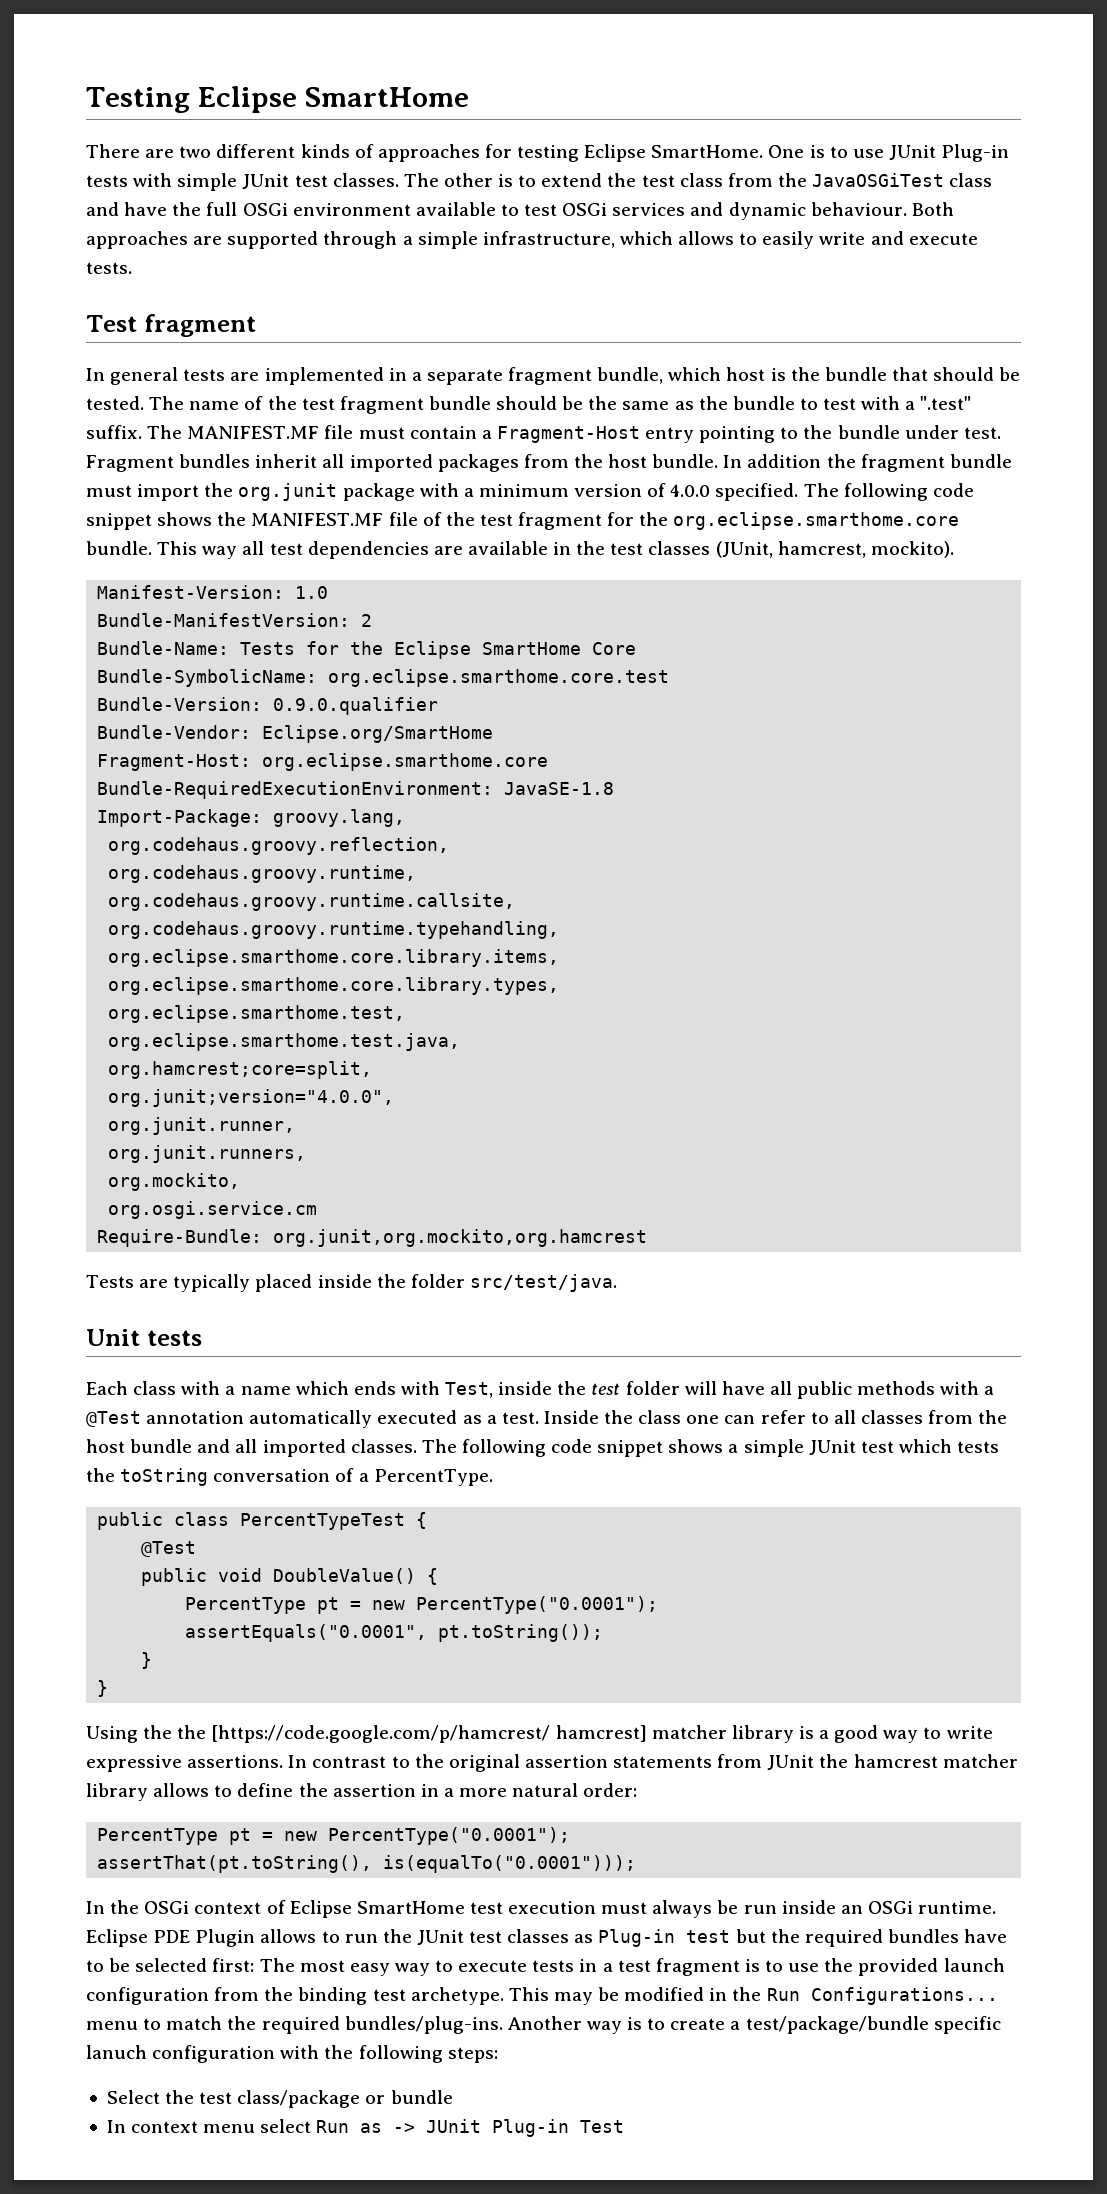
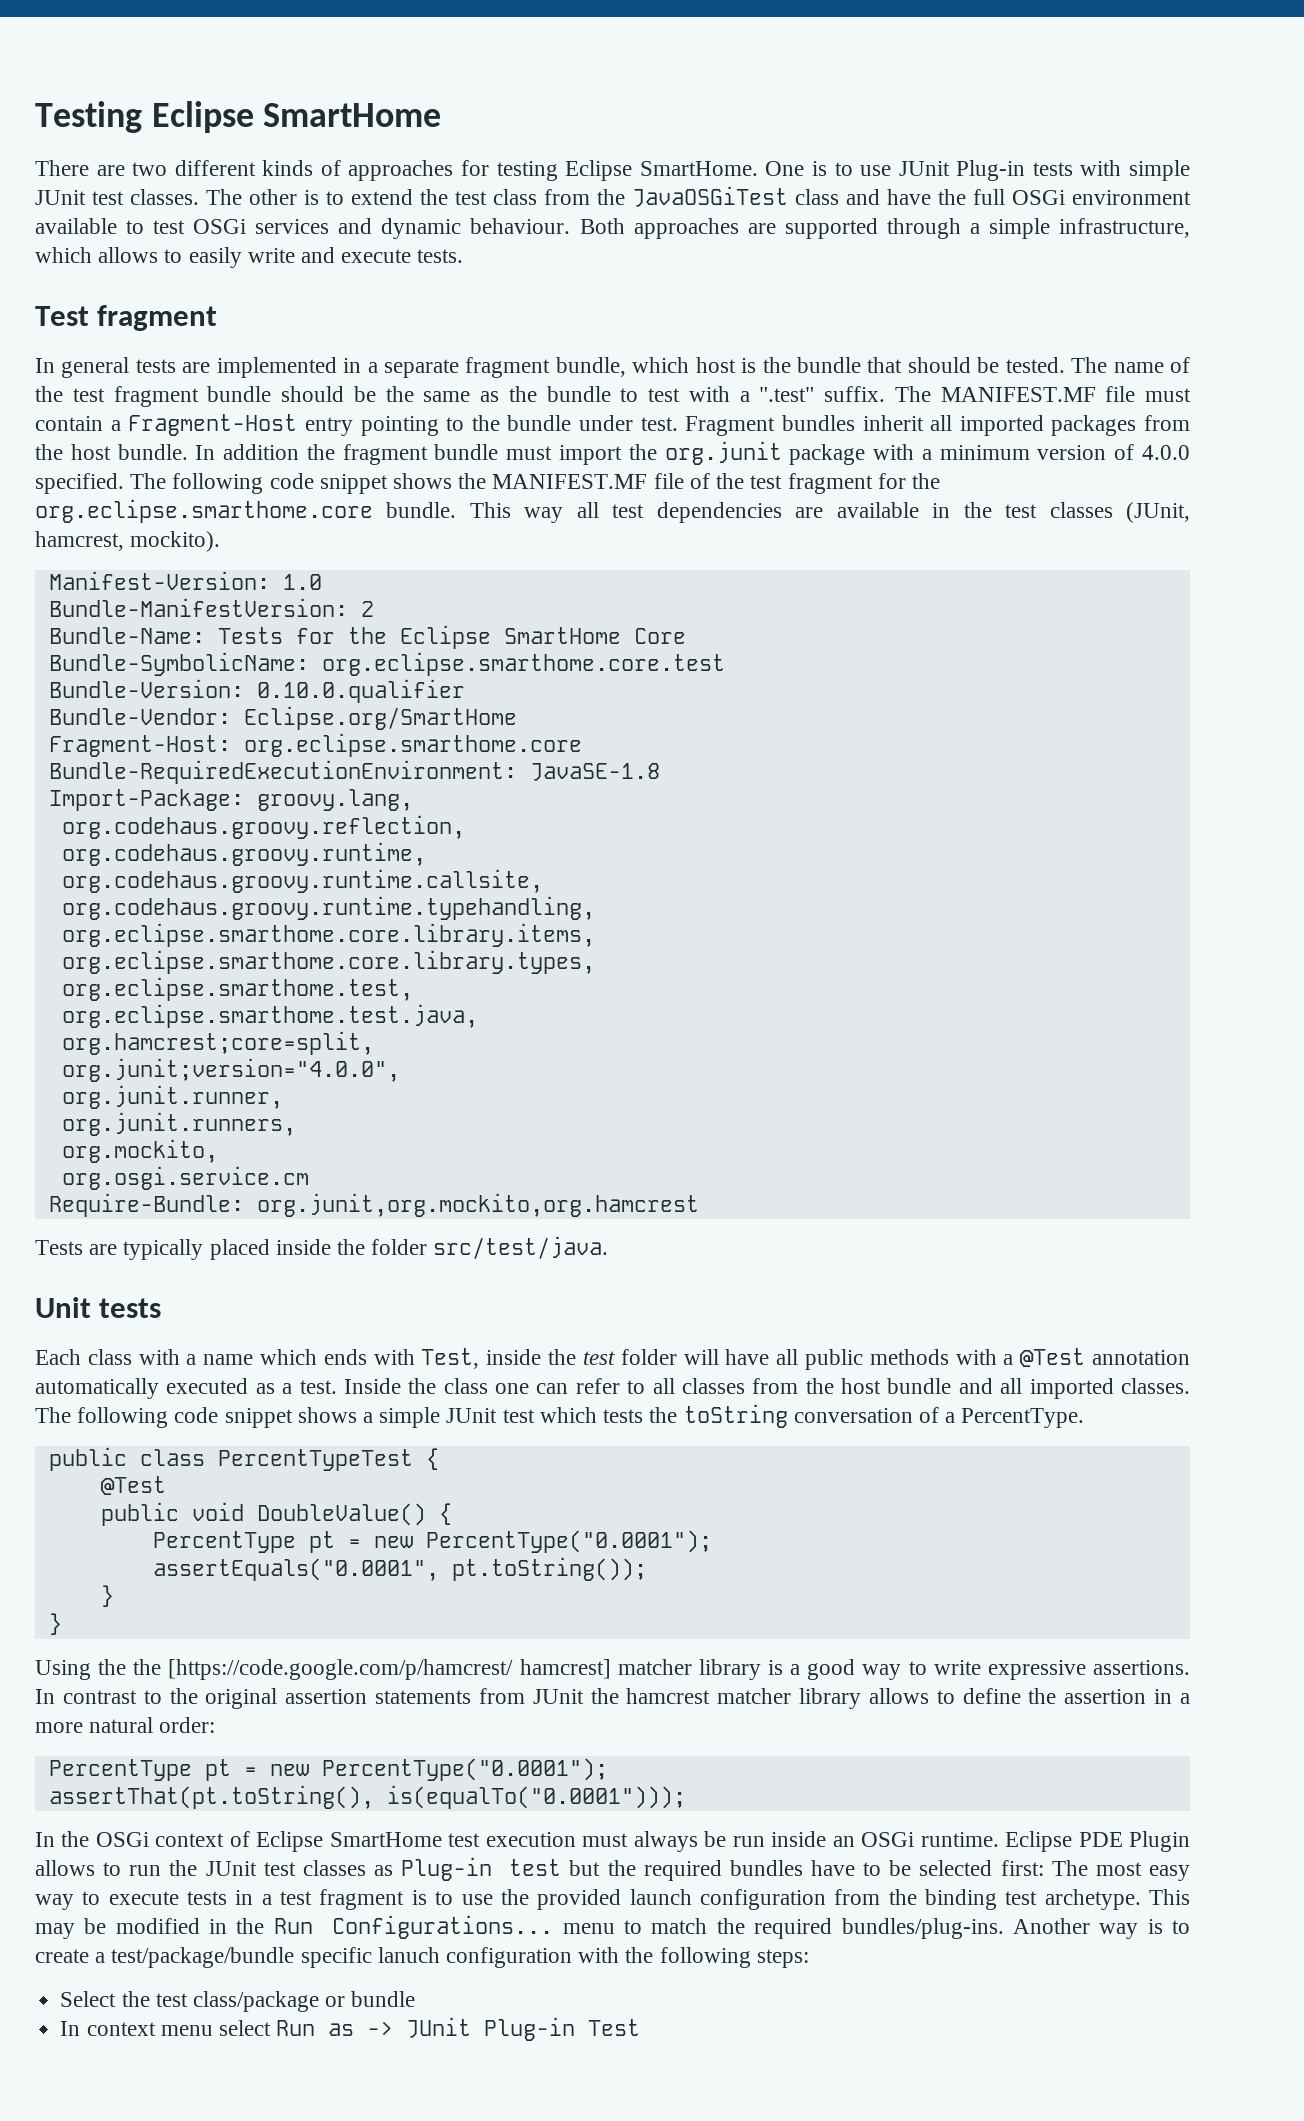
[273,697,439,715] 0.9.0.qualifier -> [256,679,465,703] 0.10.0.qualifier

